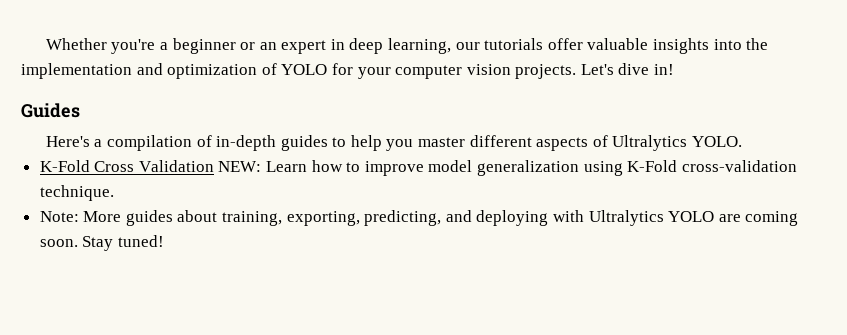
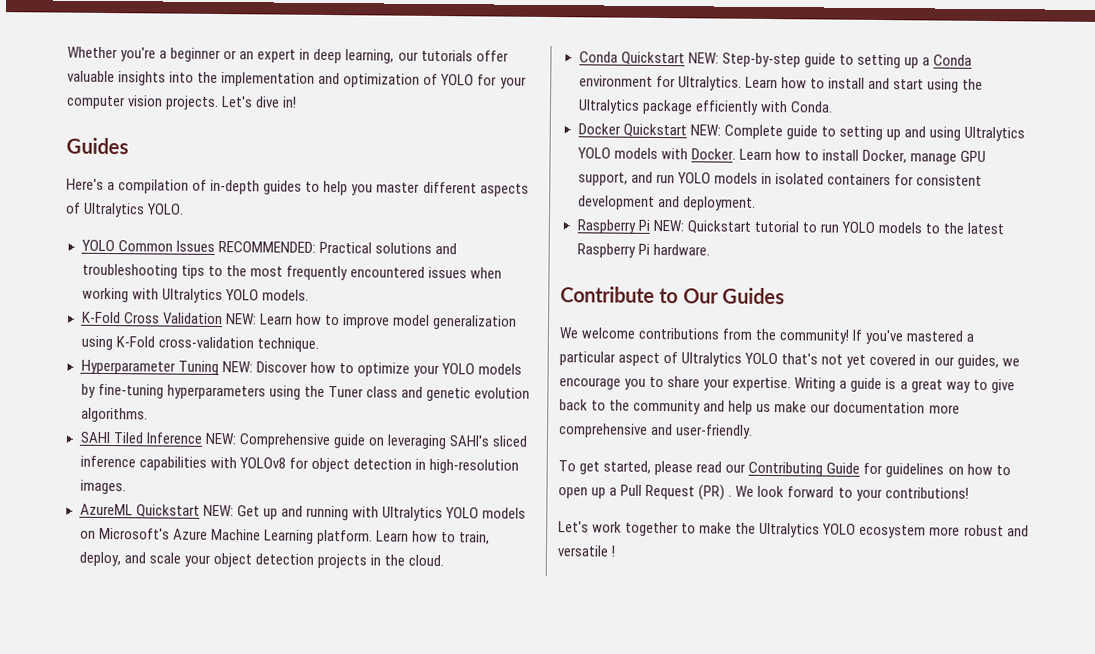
(743, 141) none -> [80,239,457,255] [81,263,502,281] [81,287,309,304] // YOLO Common Issues RECOMMENDED: Practical solutions and troubleshooting tips to the most frequently encountered issues when working with Ultralytics YOLO models.
[39,210,799,226] [39,235,164,251] Note: More guides about training, exporting, predicting, and deploying with Ultralytics YOLO are coming soon. Stay tuned! -> [80,359,522,378] [80,383,530,402] [80,407,148,423] [79,431,528,450] [79,455,519,474] [79,479,126,495] [79,503,527,522] [79,527,490,545] [78,551,444,569] [578,51,972,69] [578,75,983,93] [577,99,833,115] [577,123,1025,142] [576,147,987,165] [577,171,982,186] [577,195,756,211] [576,219,1005,235] [576,243,710,258] [560,286,786,305] [559,327,975,345] [559,351,1020,370] [559,376,1015,394] [559,399,960,415] [559,423,754,439] [558,460,1011,478] [558,484,969,502] [558,521,1029,539] [557,545,617,557] Hyperparameter Tuning NEW: Discover how to optimize your YOLO models by fine-tuning hyperparameters using the Tuner class and genetic evolution algorithms. // SAHI Tiled Inference NEW: Comprehensive guide on leveraging SAHI's sliced inference capabilities with YOLOv8 for object detection in high-resolution images. // AzureML Quickstart NEW: Get up and running with Ultralytics YOLO models on Microsoft's Azure Machine Learning platform. Learn how to train, deploy, and scale your object detection projects in the cloud. // Conda Quickstart NEW: Step-by-step guide to setting up a Conda environment for Ultralytics. Learn how to install and start using the Ultralytics package efficiently with Conda. // Docker Quickstart NEW: Complete guide to setting up and using Ultralytics YOLO models with Docker. Learn how to install Docker, manage GPU support, and run YOLO models in isolated containers for consistent development and deployment. // Raspberry Pi NEW: Quickstart tutorial to run YOLO models to the latest Raspberry Pi hardware. // Contribute to Our Guides // We welcome contributions from the community! If you've mastered a particular aspect of Ultralytics YOLO that's not yet covered in our guides, we encourage you to share your expertise. Writing a guide is a great way to give back to the community and help us make our documentation more comprehensive and user-friendly. // To get started, please read our Contributing Guide for guidelines on how to open up a Pull Request (PR) . We look forward to your contributions! // Let's work together to make the Ultralytics YOLO ecosystem more robust and versatile !

